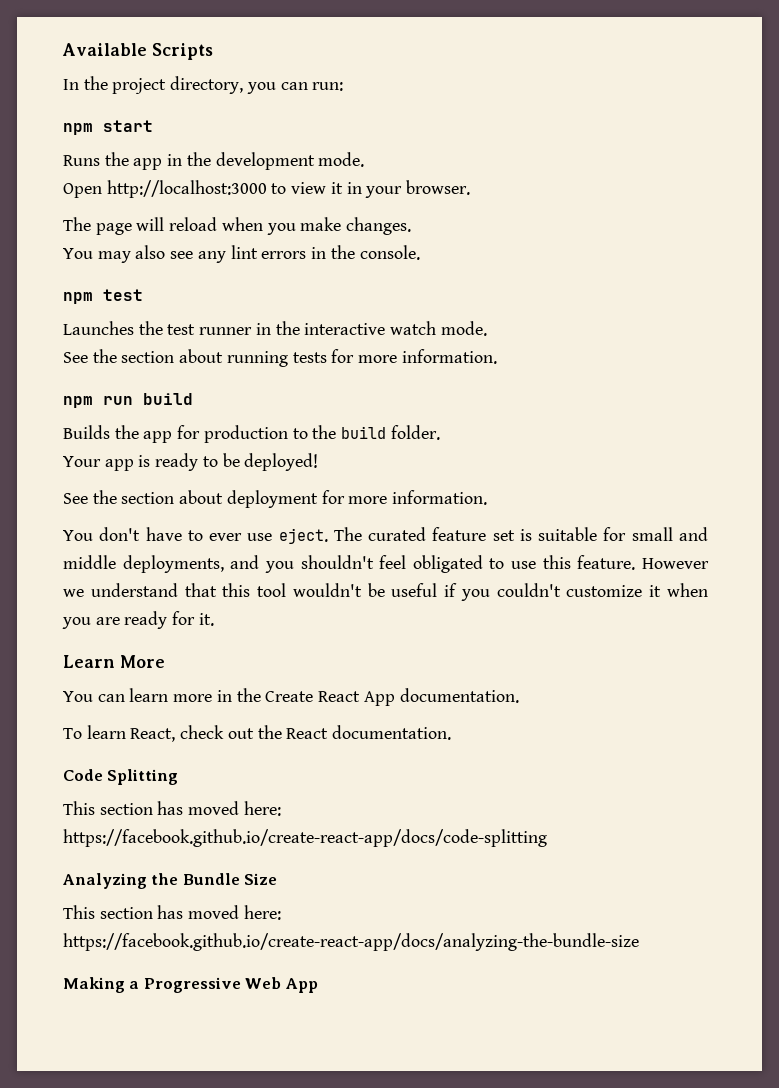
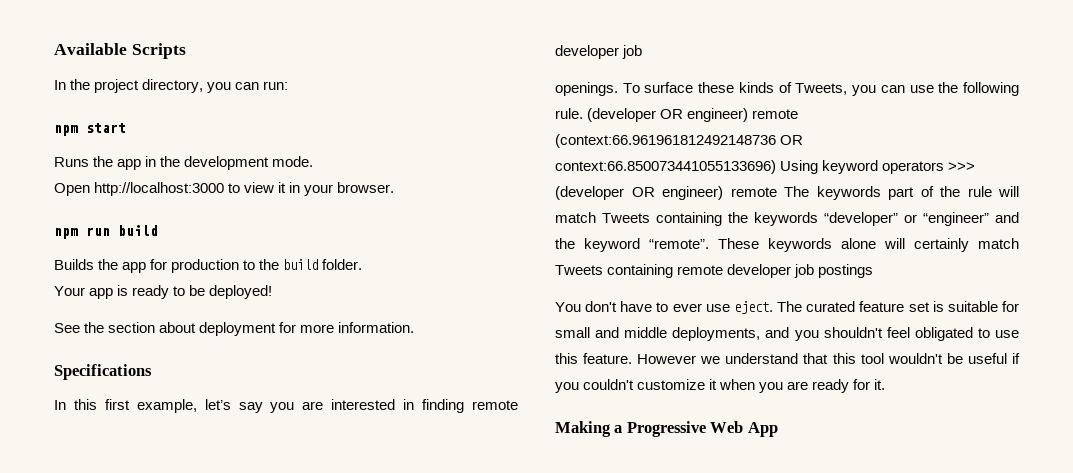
[63,217,412,235] [63,245,420,263] [63,289,143,304] [63,321,487,336] [63,349,497,367] // The page will reload when you make changes. // You may also see any lint errors in the console. // npm test // Launches the test runner in the interactive watch mode. // See the section about running tests for more information. -> (395, 187) none
(488, 497) none -> [54,364,152,380] [54,399,519,413] [555,45,643,59] [555,82,1019,96] [555,108,799,122] [555,134,804,148] [555,160,976,174] [555,186,1019,200] [555,212,1019,226] [555,238,1019,252] [555,264,874,278] // Specifications // In this first example, let’s say you are interested in finding remote developer job // openings. To surface these kinds of Tweets, you can use the following rule. (developer OR engineer) remote (context:66.961961812492148736 OR context:66.850073441055133696) Using keyword operators >>> (developer OR engineer) remote The keywords part of the rule will match Tweets containing the keywords “developer” or “engineer” and the keyword “remote”. These keywords alone will certainly match Tweets containing remote developer job postings
[63,655,165,668] [63,688,519,706] [63,725,452,742] [63,769,179,785] [63,801,281,816] [63,829,547,847] [63,873,278,889] [63,905,281,920] [63,933,639,951] // Learn More // You can learn more in the Create React App documentation. // To learn React, check out the React documentation. // Code Splitting // This section has moved here: https://facebook.github.io/create-react-app/docs/code-splitting // Analyzing the Bundle Size // This section has moved here: https://facebook.github.io/create-react-app/docs/analyzing-the-bundle-size -> (886, 384) none

